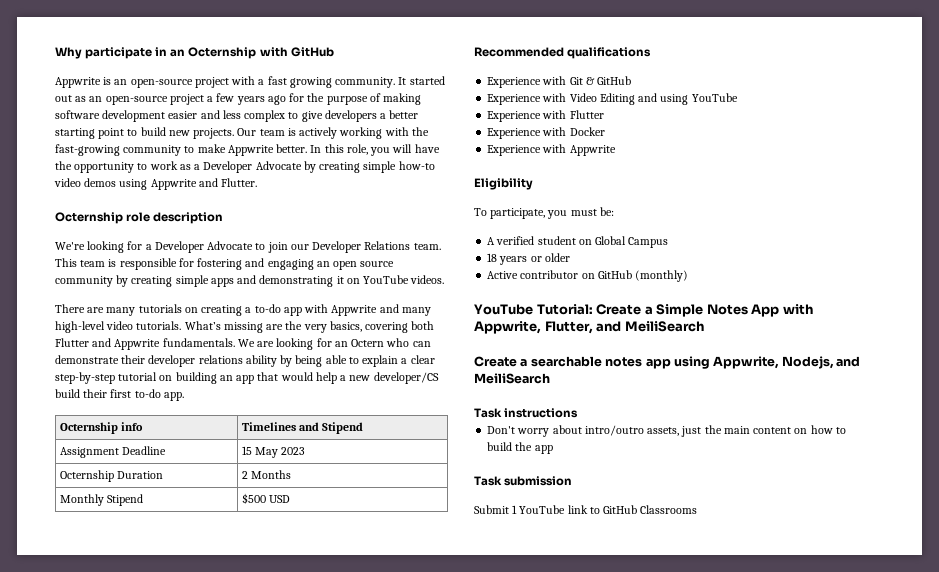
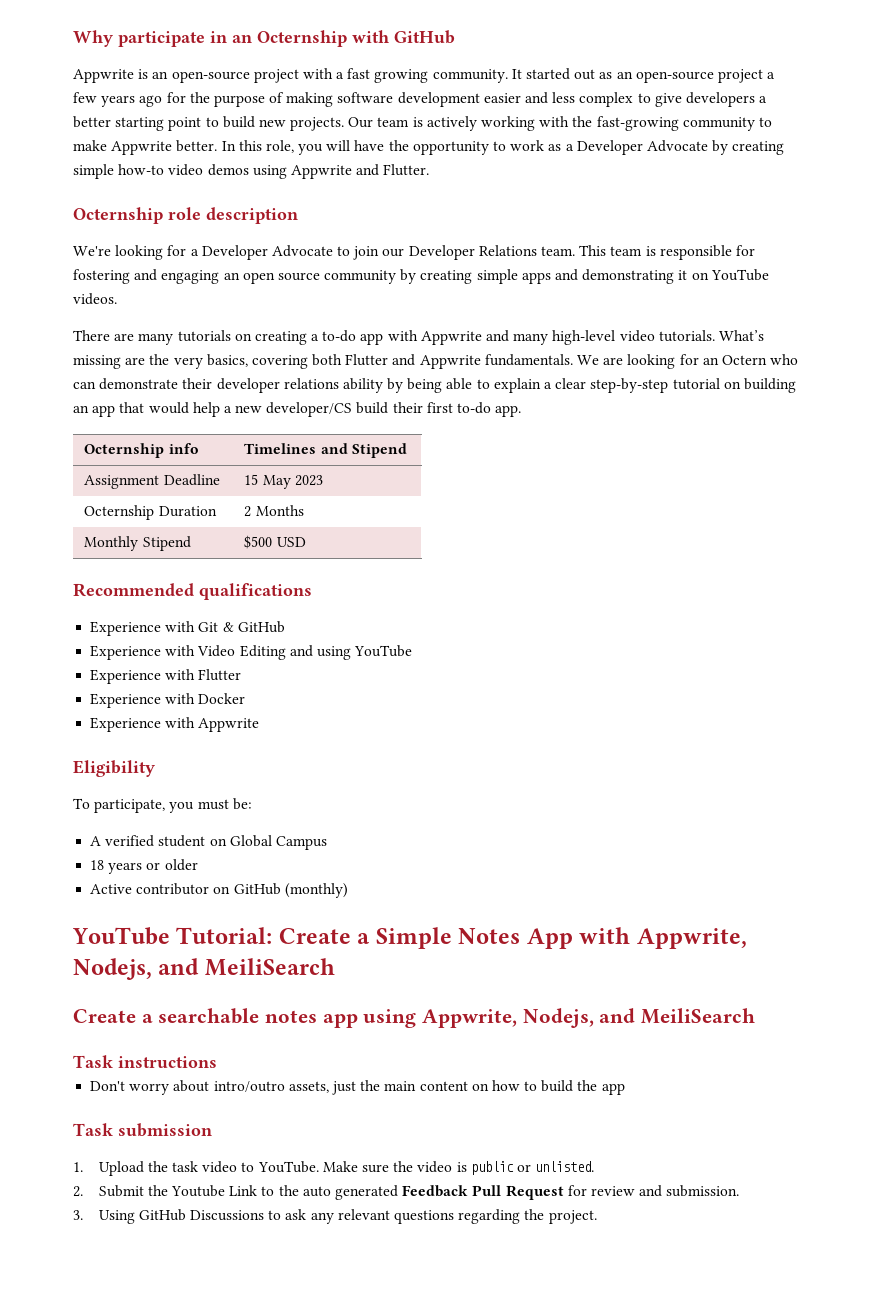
[544,321,593,334] Flutter, -> [73,958,152,980] Nodejs,
[474,505,698,514] Submit 1 YouTube link to GitHub Classrooms -> [73,1161,595,1176] [73,1185,740,1200] [73,1209,597,1224] 1. Upload the task video to YouTube. Make sure the video is public or unlisted. // 2. Submit the Youtube Link to the auto generated Feedback Pull Request for review and submission. // 3. Using GitHub Discussions to ask any relevant questions regarding the project.

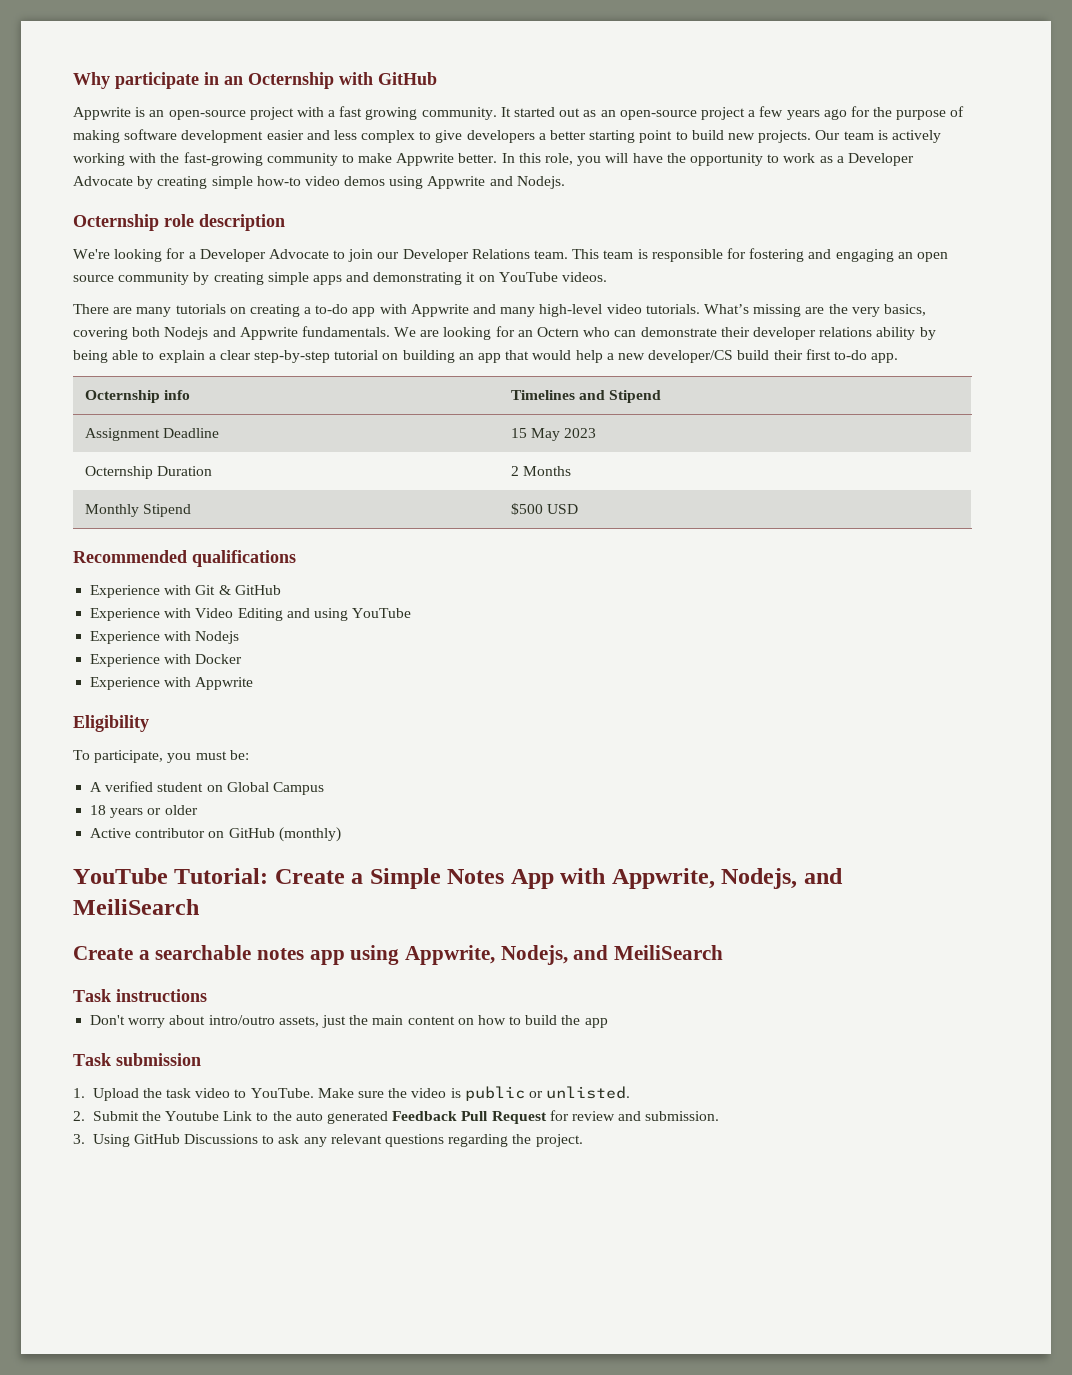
[383,164,430,176] Flutter. -> [516,176,565,189] Nodejs.
[345,354,389,366] Flutter -> [164,327,209,340] Nodejs
[198,669,242,681] Flutter -> [195,631,240,644] Nodejs

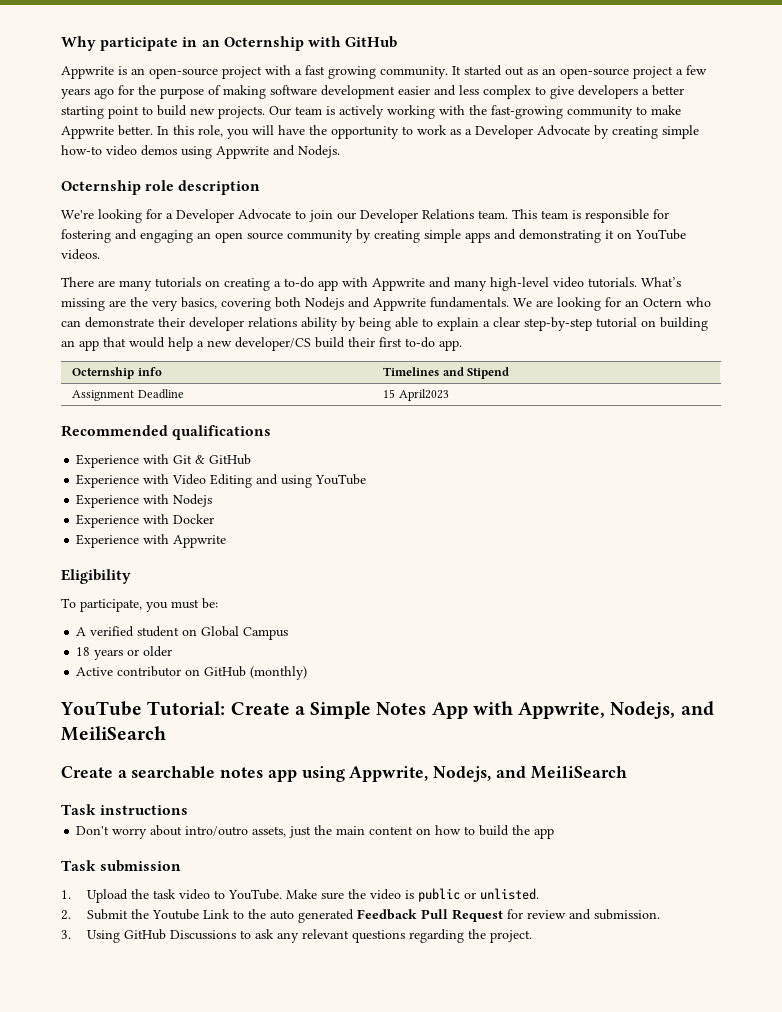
[530,428,597,441] [84,466,212,479] [510,466,571,476] [84,504,191,517] [510,503,578,515] May 2023 // Octernship Duration | 2 Months // Monthly Stipend | $500 USD -> [398,389,449,401] April2023

